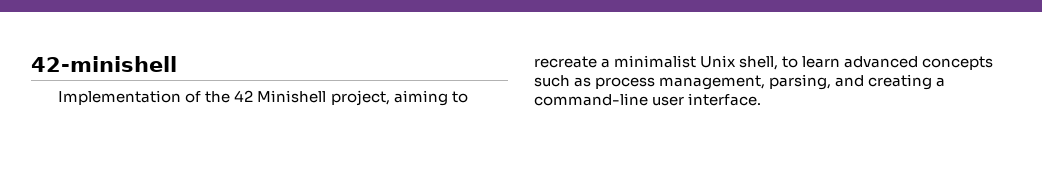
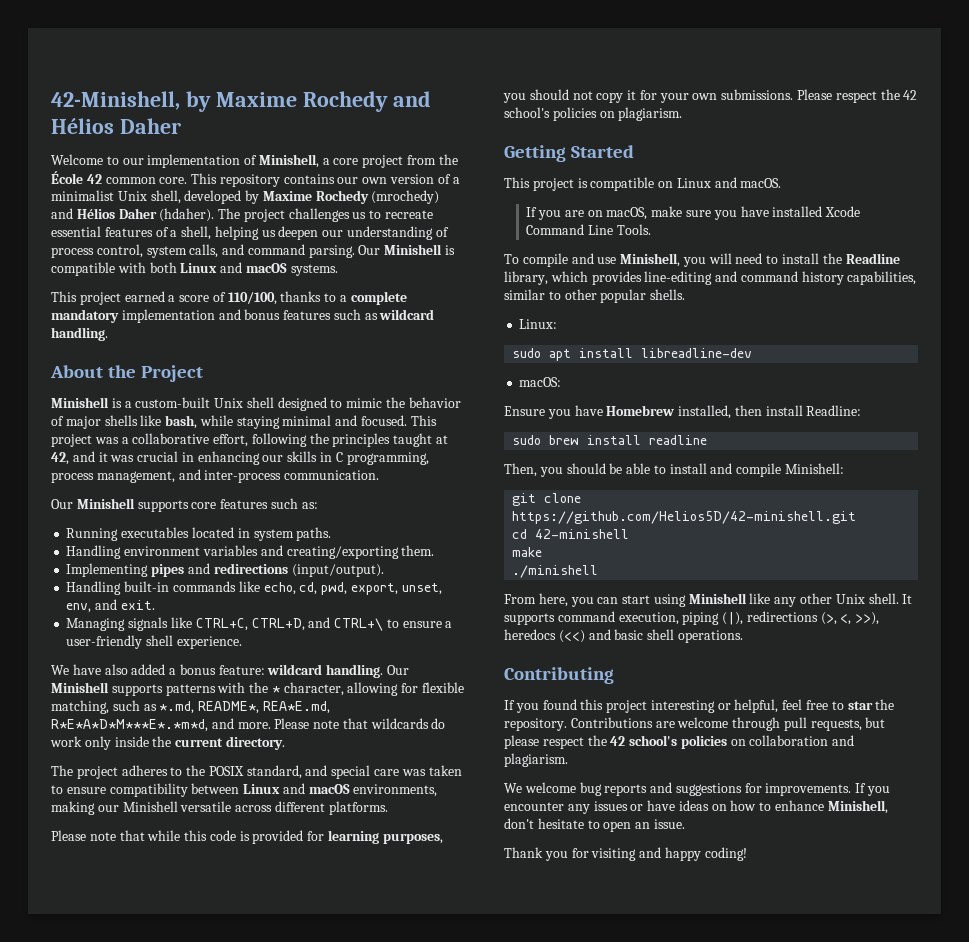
[31,56,177,72] [58,90,468,106] [534,55,994,70] [534,74,946,90] [534,93,762,106] 42-minishell // Implementation of the 42 Minishell project, aiming to recreate a minimalist Unix shell, to learn advanced concepts such as process management, parsing, and creating a command-line user interface. -> [51,91,431,112] [51,118,181,134] [51,154,458,168] [51,171,460,187] [51,190,440,204] [51,208,434,222] [51,226,449,240] [51,244,456,258] [51,262,338,276] [51,291,407,305] [51,309,435,323] [51,327,108,341] [50,365,204,382] [51,397,461,411] [51,415,437,429] [51,433,449,447] [51,451,429,465] [51,469,380,483] [51,498,318,512] [66,527,332,541] [66,545,435,559] [66,563,384,577] [66,581,442,595] [66,599,155,613] [66,617,453,631] [66,635,242,649] [51,664,410,678] [51,682,465,696] [51,700,330,714] [51,718,446,732] [50,736,285,750] [51,765,462,779] [51,783,438,797] [51,801,388,815] [51,830,443,844] [503,89,918,103] [504,107,683,121] [504,145,635,162] [504,177,782,191] [526,206,861,220] [526,224,651,235] [504,253,900,267] [504,271,917,285] [504,289,686,303] [519,319,558,329] [512,348,753,361] [519,377,562,387] [504,405,862,419] [512,435,708,445] [504,463,845,477] [512,493,582,506] [512,511,857,524] [512,529,630,539] [512,547,543,557] [512,565,599,578] [504,593,913,607] [504,611,880,625] [504,629,743,643] [504,667,614,684] [504,699,895,713] [504,717,886,731] [504,735,855,749] [504,753,568,767] [504,782,891,796] [504,800,888,814] [504,818,685,832] [504,847,747,861] 42-Minishell, by Maxime Rochedy and Hélios Daher // Welcome to our implementation of Minishell, a core project from the École 42 common core. This repository contains our own version of a minimalist Unix shell, developed by Maxime Rochedy (mrochedy) and Hélios Daher (hdaher). The project challenges us to recreate essential features of a shell, helping us deepen our understanding of process control, system calls, and command parsing. Our Minishell is compatible with both Linux and macOS systems. // This project earned a score of 110/100, thanks to a complete mandatory implementation and bonus features such as wildcard handling. // About the Project // Minishell is a custom-built Unix shell designed to mimic the behavior of major shells like bash, while staying minimal and focused. This project was a collaborative effort, following the principles taught at 42, and it was crucial in enhancing our skills in C programming, process management, and inter-process communication. // Our Minishell supports core features such as: // Running executables located in system paths. // Handling environment variables and creating/exporting them. // Implementing pipes and redirections (input/output). // Handling built-in commands like echo, cd, pwd, export, unset, env, and exit. // Managing signals like CTRL+C, CTRL+D, and CTRL+\ to ensure a user-friendly shell experience. // We have also added a bonus feature: wildcard handling. Our Minishell supports patterns with the * character, allowing for flexible matching, such as *.md, README*, REA*E.md, R*E*A*D*M***E*.*m*d, and more. Please note that wildcards do work only inside the current directory. // The project adheres to the POSIX standard, and special care was taken to ensure compatibility between Linux and macOS environments, making our Minishell versatile across different platforms. // Please note that while this code is provided for learning purposes, you should not copy it for your own submissions. Please respect the 42 school's policies on plagiarism. // Getting Started // This project is compatible on Linux and macOS. // If you are on macOS, make sure you have installed Xcode Command Line Tools. // To compile and use Minishell, you will need to install the Readline library, which provides line-editing and command history capabilities, similar to other popular shells. // Linux: // sudo apt install libreadline-dev // macOS: // Ensure you have Homebrew installed, then install Readline: // sudo brew install readline // Then, you should be able to install and compile Minishell: // git clone https://github.com/Helios5D/42-minishell.git // cd 42-minishell // make // ./minishell // From here, you can start using Minishell like any other Unix shell. It supports command execution, piping (|), redirections (>, <, >>), heredocs (<<) and basic shell operations. // Contributing // If you found this project interesting or helpful, feel free to star the repository. Contributions are welcome through pull requests, but please respect the 42 school's policies on collaboration and plagiarism. // We welcome bug reports and suggestions for improvements. If you encounter any issues or have ideas on how to enhance Minishell, don't hesitate to open an issue. // Thank you for visiting and happy coding!

